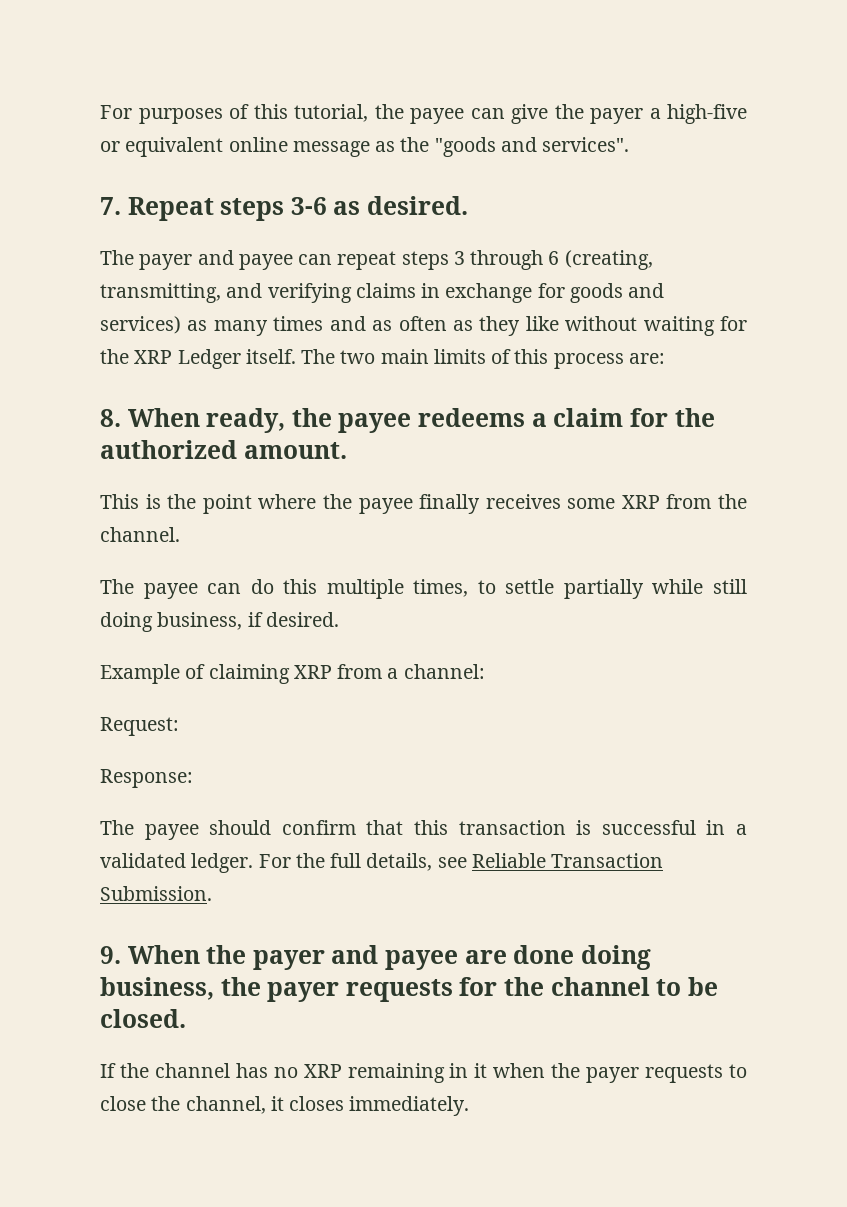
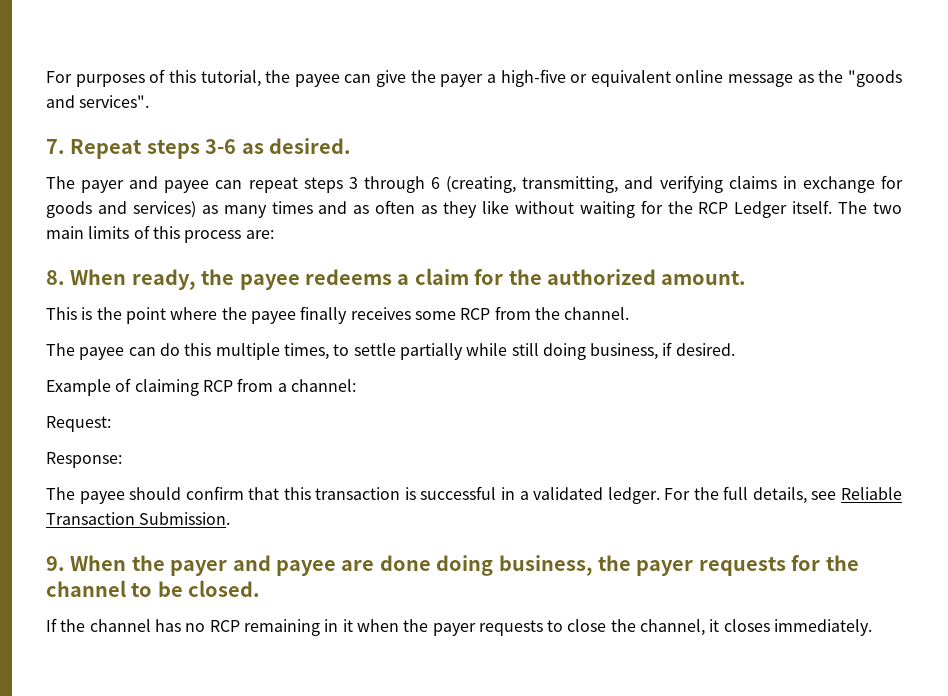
[134,350,173,364] XRP -> [698,202,729,214] RCP
[621,495,660,509] XRP -> [460,308,491,320] RCP
[293,665,332,679] XRP -> [202,380,233,392] RCP
[303,1064,342,1078] XRP -> [209,620,240,632] RCP

